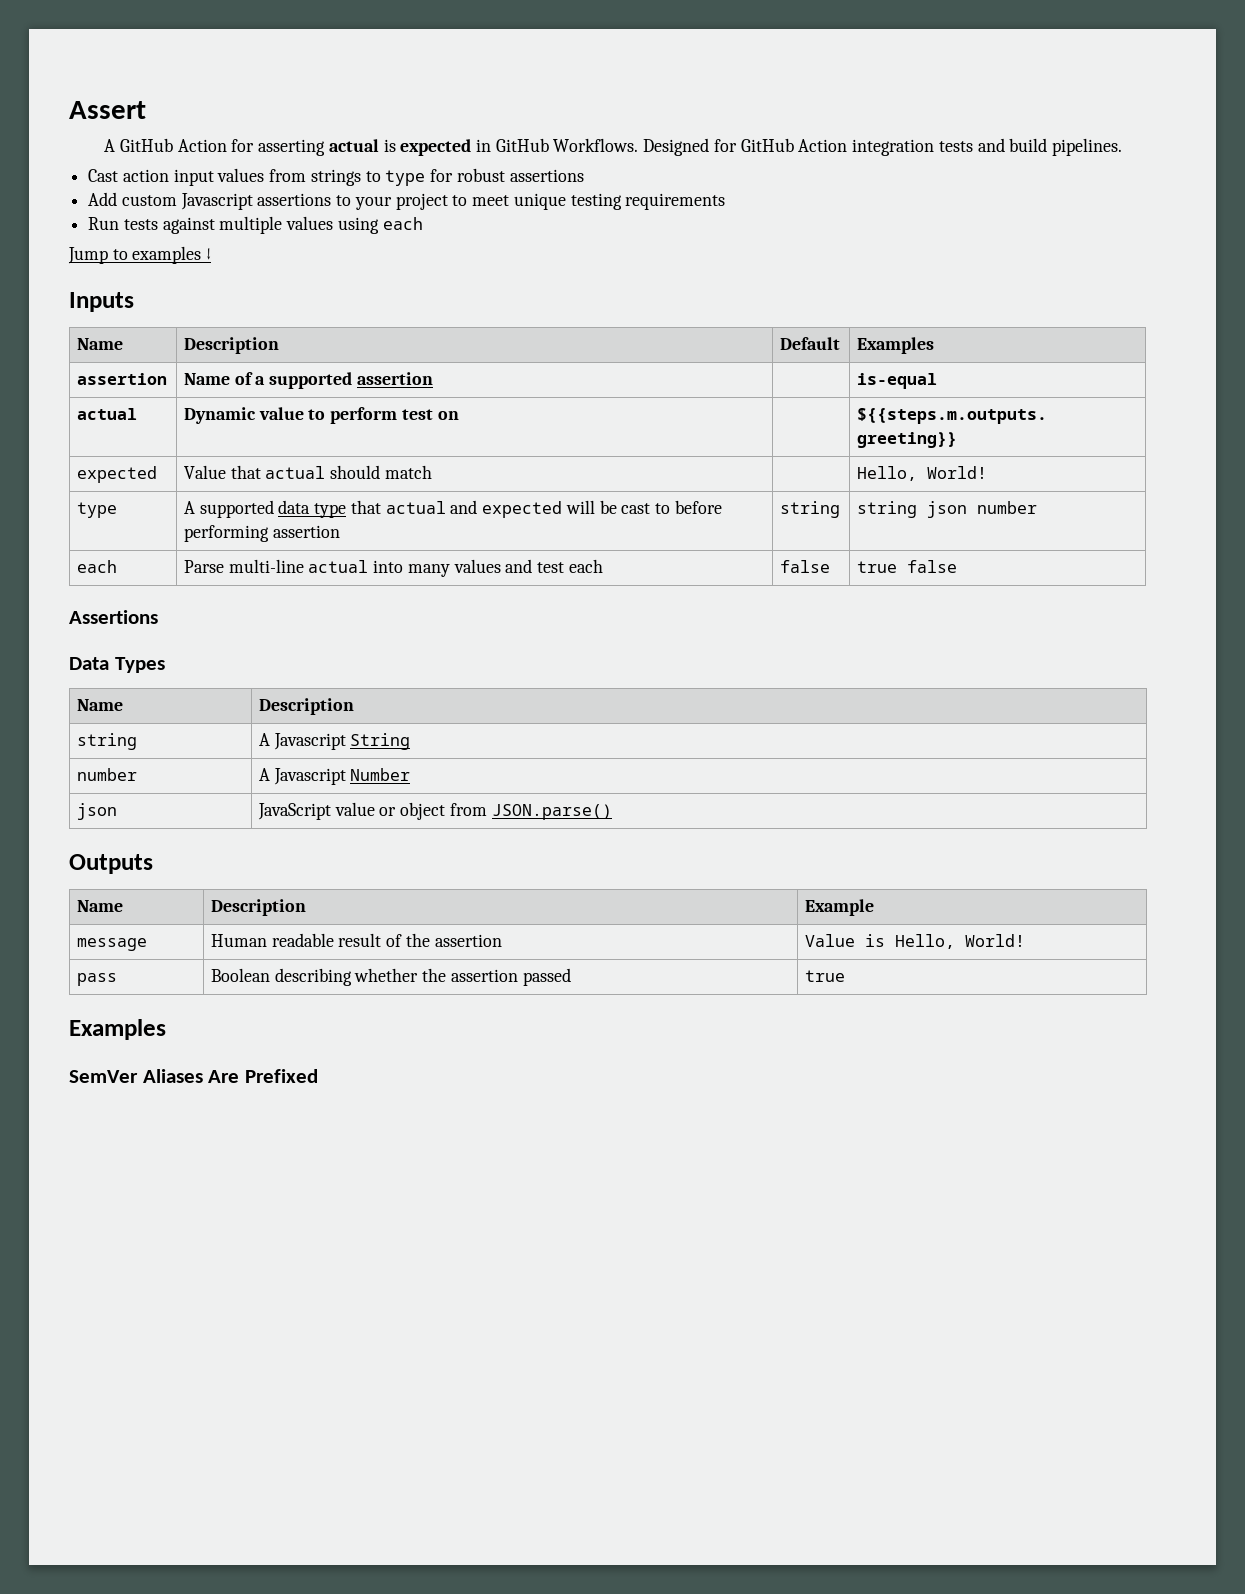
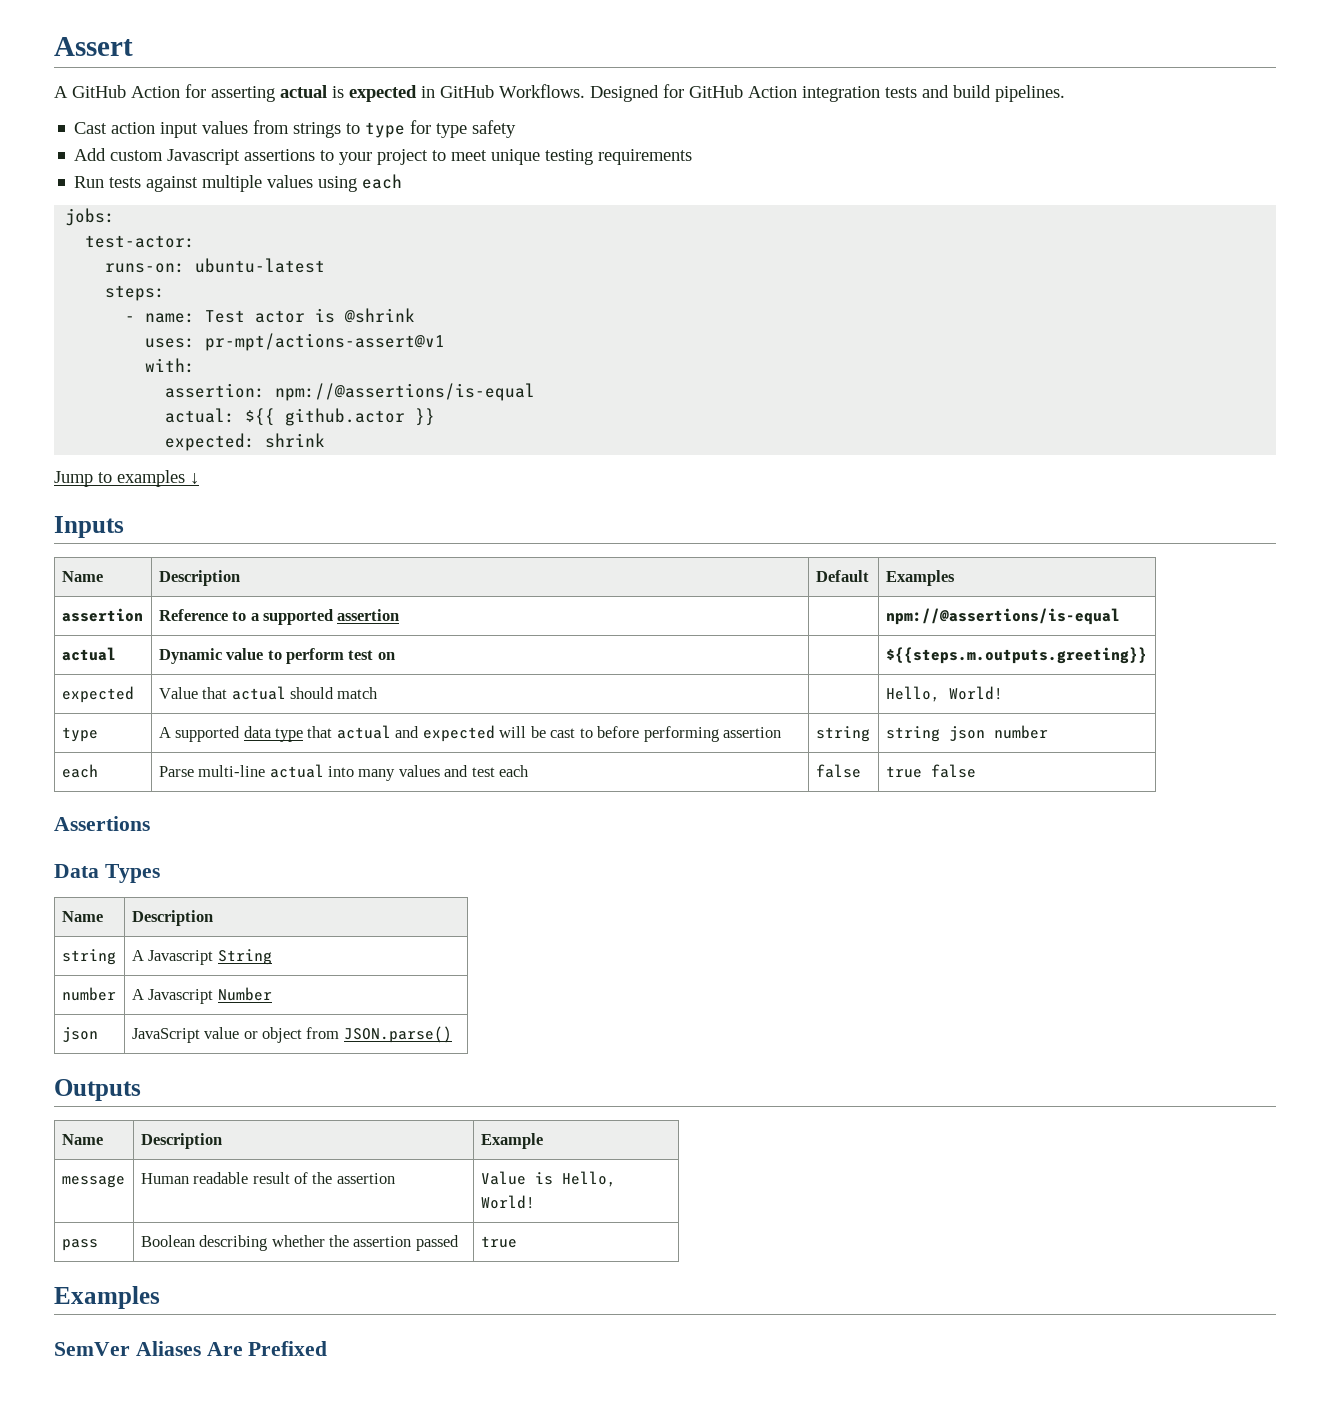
[456,168,584,182] robust assertions -> [436,120,517,138] type safety
(423, 223) none -> [65,208,116,226] [85,235,196,248] [105,258,326,273] [105,285,166,301] [125,308,416,323] [145,333,446,351] [145,358,196,373] [165,383,536,401] [165,408,436,426] [165,433,326,451] // jobs: // test-actor: // runs-on: ubuntu-latest // steps: // - name: Test actor is @shrink // uses: pr-mpt/actions-assert@v1 // with: // assertion: npm://@assertions/is-equal // actual: ${{ github.actor }} // expected: shrink
[184,372,253,385] Name of -> [158,609,247,621] Reference to
[857,373,938,389] is-equal -> [885,608,1120,625] npm://@assertions/is-equal

